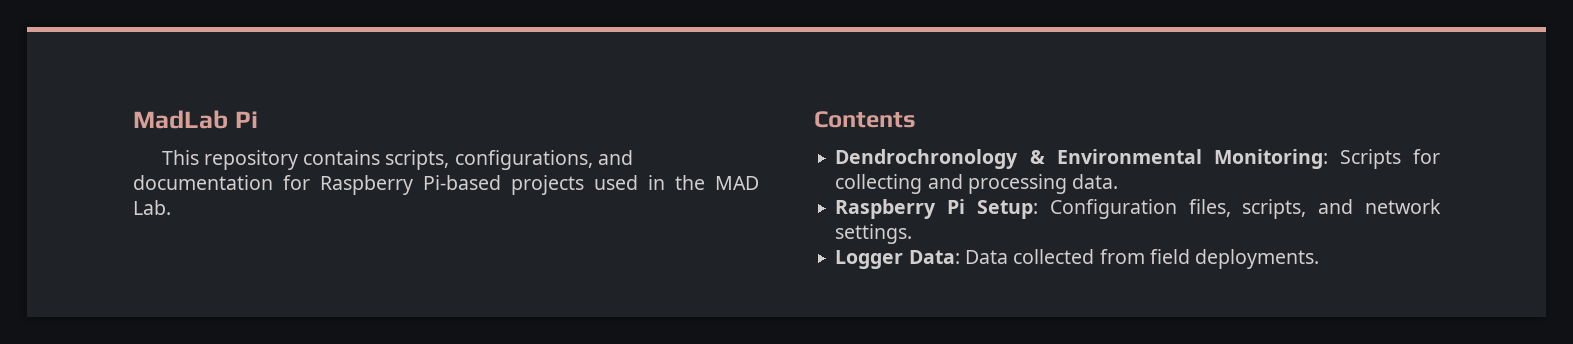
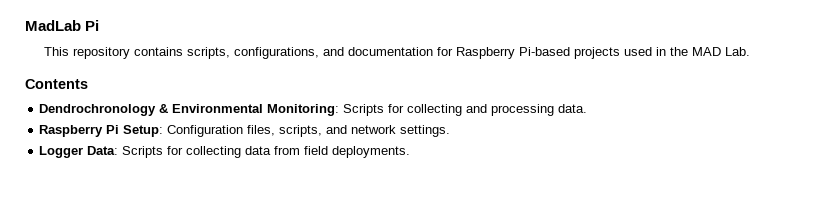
[964,249,1095,264] Data collected -> [122,146,272,158] Scripts for collecting data

